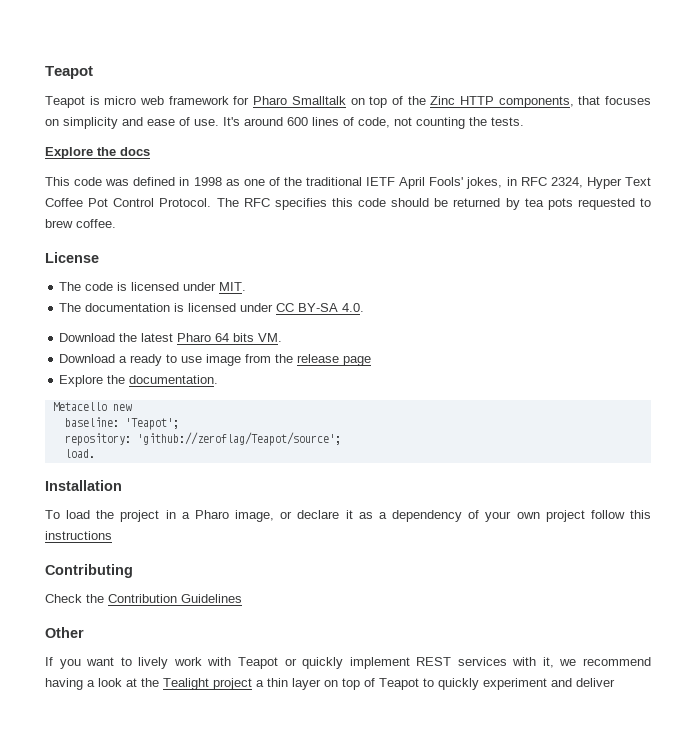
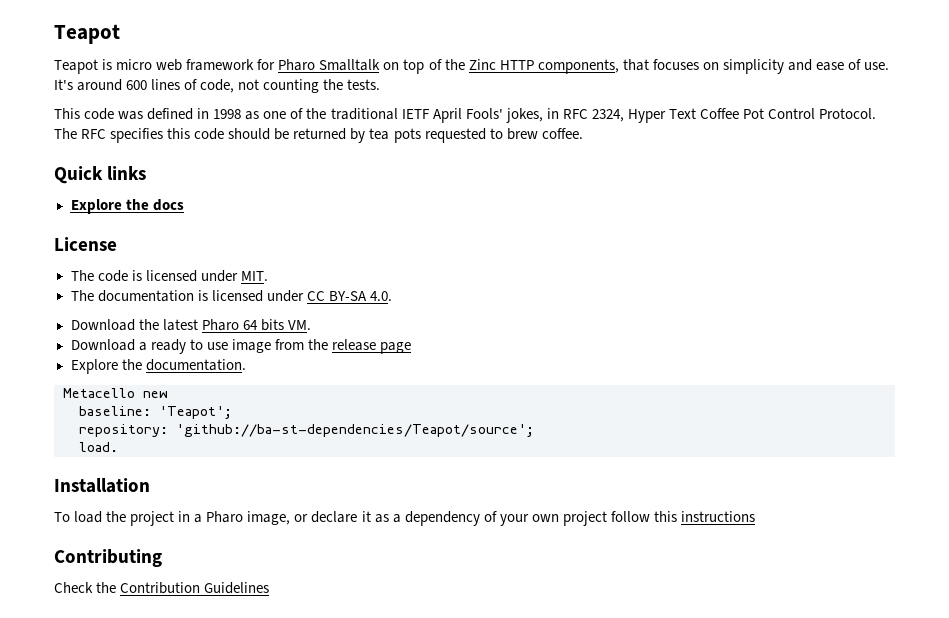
[45,147,150,159] // Explore the docs -> (381, 84) none
(116, 223) none -> [54,166,147,184] [70,199,184,214] // Quick links // Explore the docs
[136,432,341,446] 'github://zeroflag/Teapot/source'; -> [176,424,534,437] 'github://ba-st-dependencies/Teapot/source';
[45,627,84,638] [45,657,651,669] [45,678,615,690] // Other // If you want to lively work with Teapot or quickly implement REST services with it, we recommend having a look at the Tealight project a thin layer on top of Teapot to quickly experiment and deliver -> (270, 588) none

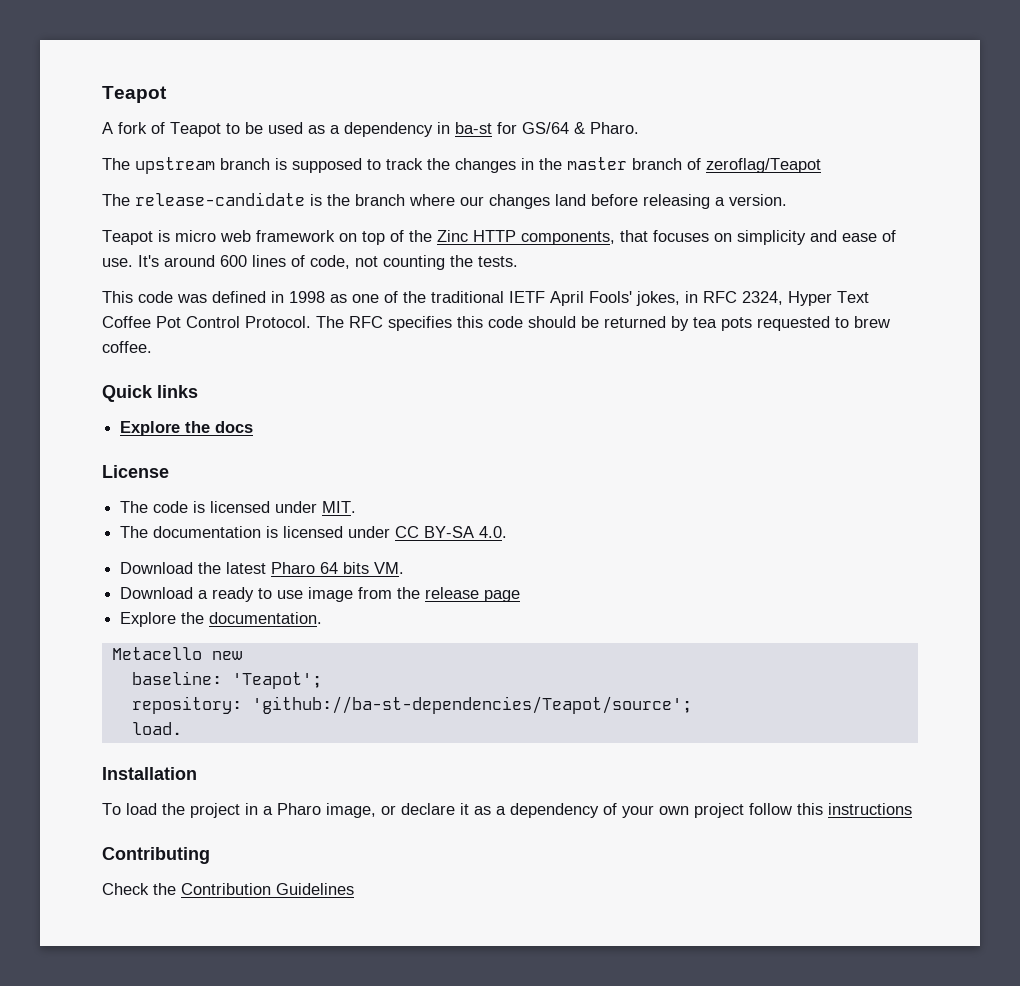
[54,24,120,44] Teapot -> [102,86,167,103] [102,122,639,137] [102,157,821,174] [102,192,787,209] Teapot // A fork of Teapot to be used as a dependency in ba-st for GS/64 & Pharo. // The upstream branch is supposed to track the changes in the master branch of zeroflag/Teapot // The release-candidate is the branch where our changes land before releasing a version.
[257,59,381,71] for Pharo Smalltalk -> (335, 236) none

